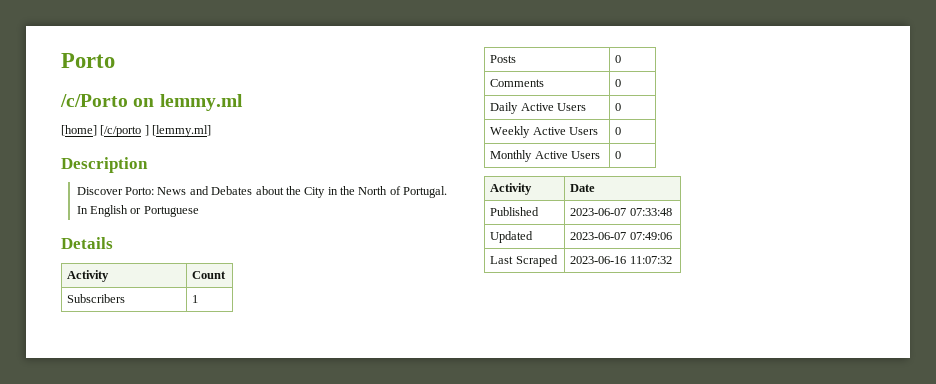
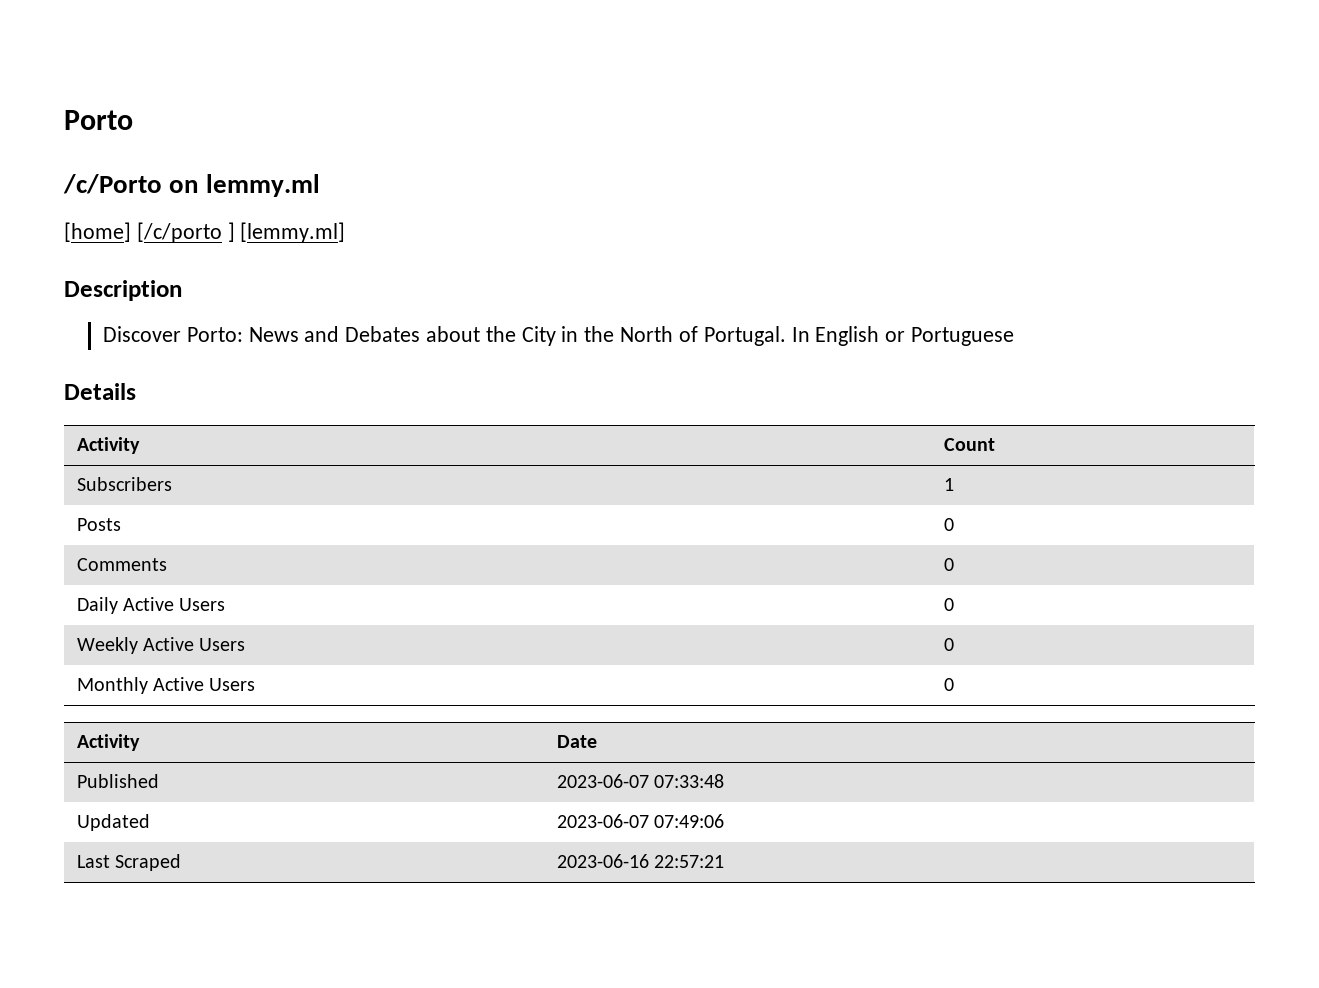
[629,256,672,264] 11:07:32 -> [653,855,724,868] 22:57:21

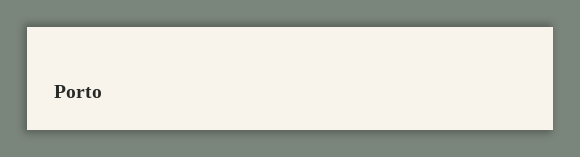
[63,174,320,197] [64,222,346,243] [64,280,182,301] [103,326,1014,346] [64,383,136,400] [76,437,140,454] [943,438,995,451] [76,477,172,491] [943,478,954,491] [76,518,121,531] [943,518,954,531] [76,558,167,571] [943,558,954,571] [76,597,226,614] [943,598,954,611] [76,637,246,654] [943,638,954,651] [76,677,256,694] [943,678,954,691] [76,734,140,751] [556,735,597,748] [76,774,159,788] [556,774,724,788] [76,814,150,831] [556,814,724,828] [76,854,181,871] [556,854,724,868] // /c/Porto on lemmy.ml // [home] [/c/porto ] [lemmy.ml] // Description // Discover Porto: News and Debates about the City in the North of Portugal. In English or Portuguese // Details // Activity | Count // Subscribers | 1 // Posts | 0 // Comments | 0 // Daily Active Users | 0 // Weekly Active Users | 0 // Monthly Active Users | 0 // Activity | Date // Published | 2023-06-07 07:33:48 // Updated | 2023-06-07 07:49:06 // Last Scraped | 2023-06-16 22:57:21 -> (102, 91) none

